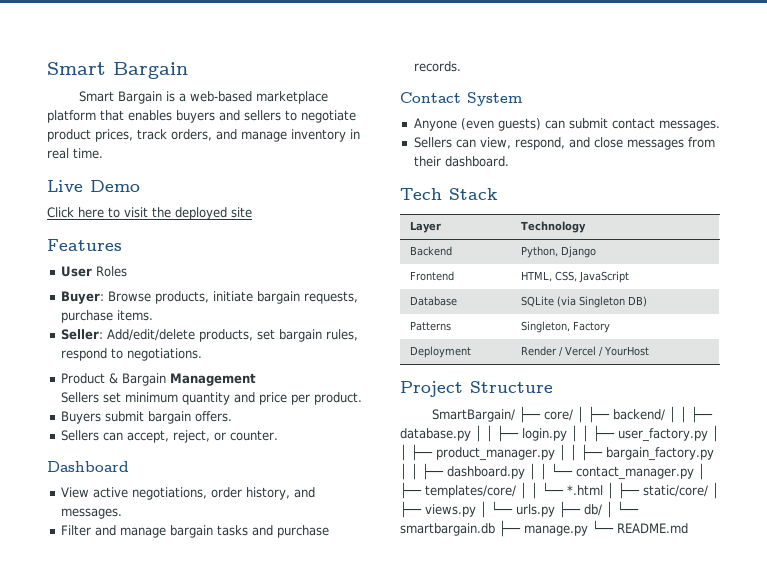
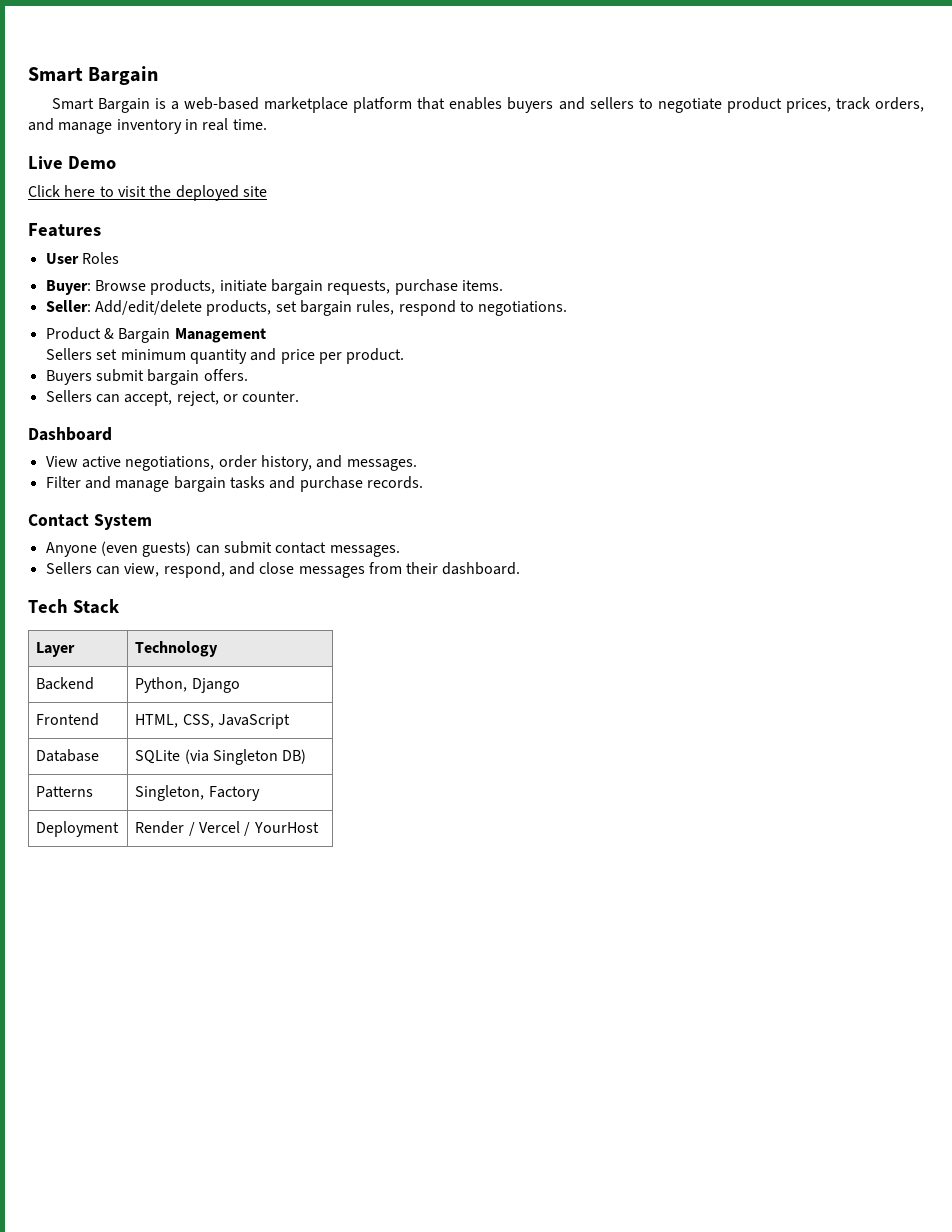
[400,381,553,397] [432,406,714,423] [400,425,719,442] [400,444,714,461] [400,463,705,480] [400,482,719,499] [400,501,639,518] [400,520,688,537] // Project Structure // SmartBargain/ ├── core/ │ ├── backend/ │ │ ├── database.py │ │ ├── login.py │ │ ├── user_factory.py │ │ ├── product_manager.py │ │ ├── bargain_factory.py │ │ ├── dashboard.py │ │ └── contact_manager.py │ ├── templates/core/ │ │ └── *.html │ ├── static/core/ │ ├── views.py │ └── urls.py ├── db/ │ └── smartbargain.db ├── manage.py └── README.md -> (319, 827) none

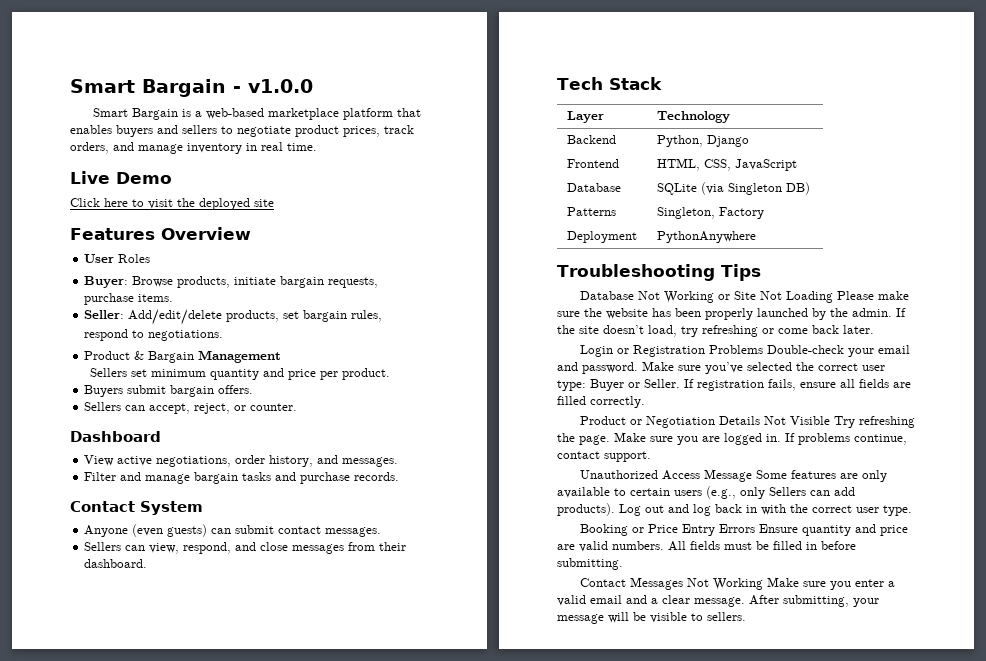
[28,66,159,85] Smart Bargain -> [70,79,313,97] Smart Bargain - v1.0.0
(101, 230) none -> [161,227,251,240] Overview
[135,821,319,836] Render / Vercel / YourHost -> [656,231,756,243] [557,264,761,281] [580,291,910,303] [557,308,906,320] [557,325,874,337] [580,345,911,357] [557,361,885,374] [557,379,911,391] [557,396,645,408] [580,416,916,428] [557,432,907,445] [557,451,651,462] [580,469,888,482] [557,486,855,499] [557,503,912,516] [580,524,909,536] [557,541,856,552] [557,558,623,570] [580,577,896,590] [557,595,879,607] [557,612,746,624] PythonAnywhere // Troubleshooting Tips // Database Not Working or Site Not Loading Please make sure the website has been properly launched by the admin. If the site doesn’t load, try refreshing or come back later. // Login or Registration Problems Double-check your email and password. Make sure you’ve selected the correct user type: Buyer or Seller. If registration fails, ensure all fields are filled correctly. // Product or Negotiation Details Not Visible Try refreshing the page. Make sure you are logged in. If problems continue, contact support. // Unauthorized Access Message Some features are only available to certain users (e.g., only Sellers can add products). Log out and log back in with the correct user type. // Booking or Price Entry Errors Ensure quantity and price are valid numbers. All fields must be filled in before submitting. // Contact Messages Not Working Make sure you enter a valid email and a clear message. After submitting, your message will be visible to sellers.

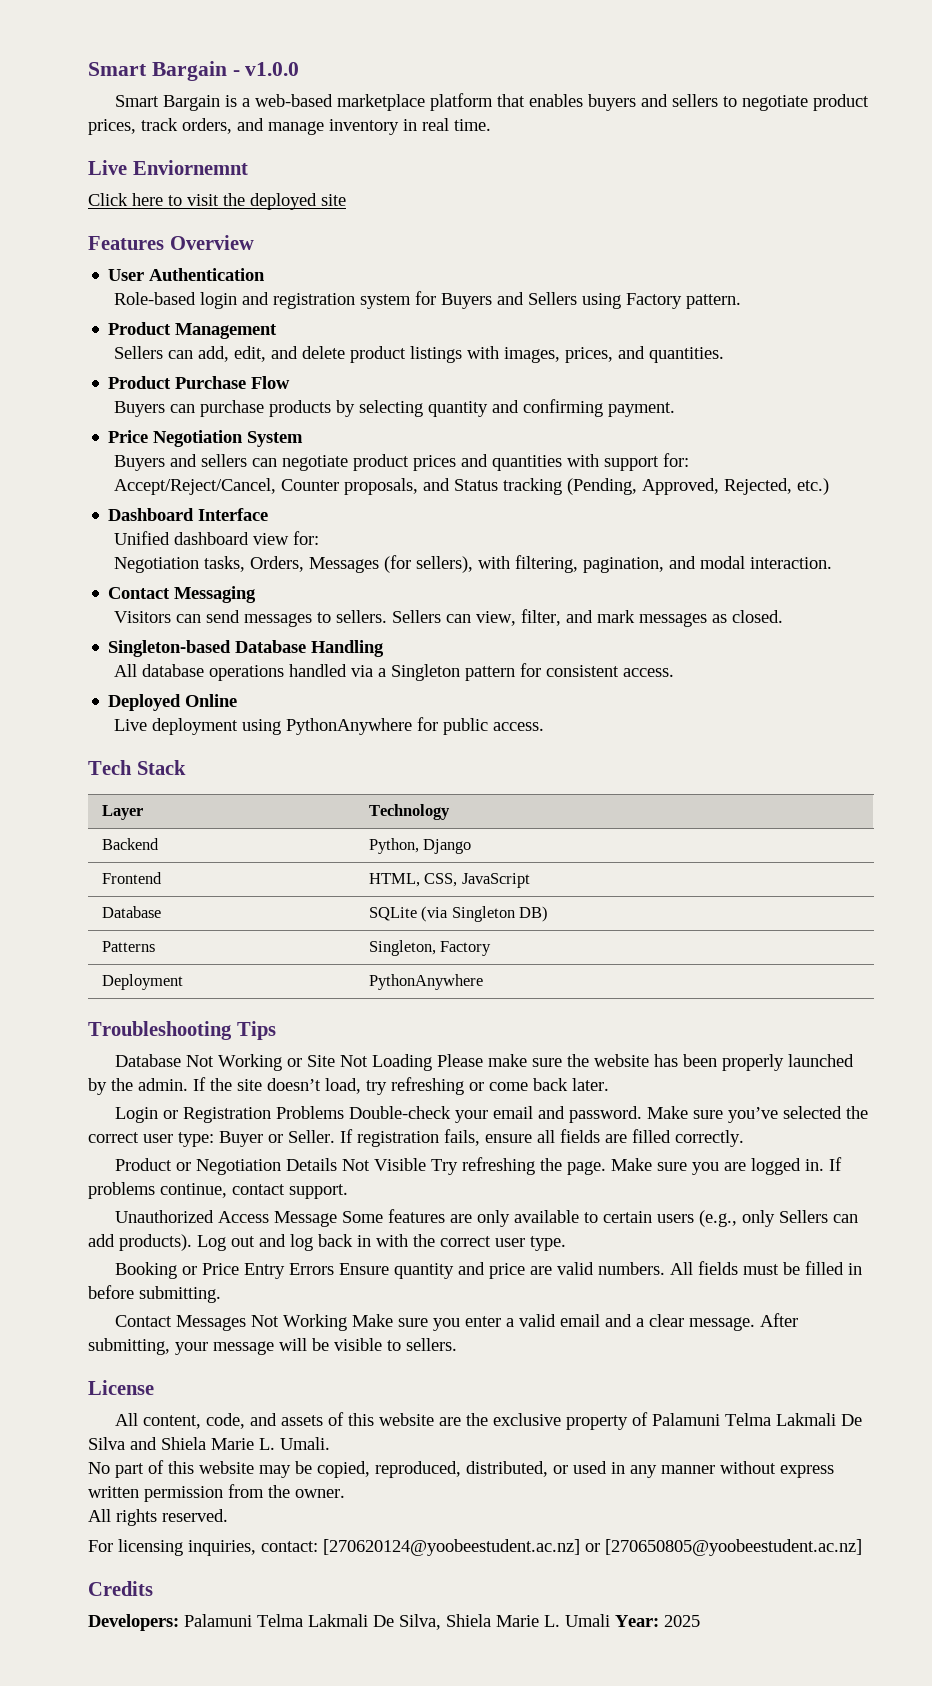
[116,172,172,184] Demo -> [132,160,248,175] Enviornemnt
[118,254,151,263] [84,276,379,288] [84,293,174,305] [84,309,383,325] [84,329,224,341] [84,351,195,363] Roles // Buyer: Browse products, initiate bargain requests, purchase items. // Seller: Add/edit/delete products, set bargain rules, respond to negotiations. // Product & Bargain -> [149,268,266,281] [113,291,741,309] [108,322,172,335] Authentication // Role-based login and registration system for Buyers and Sellers using Factory pattern. // Product
[130,368,390,380] [84,385,254,397] [84,402,298,414] [70,431,161,442] [84,455,399,467] [84,472,400,484] [70,501,203,515] [84,524,382,537] [84,542,407,554] [84,559,148,568] set minimum quantity and price per product. // Buyers submit bargain offers. // Sellers can accept, reject, or counter. // Dashboard // View active negotiations, order history, and messages. // Filter and manage bargain tasks and purchase records. // Contact System // Anyone (even guests) can submit contact messages. // Sellers can view, respond, and close messages from their dashboard. -> [167,346,724,363] [108,376,291,389] [113,399,675,417] [108,430,304,447] [113,453,689,471] [113,478,829,495] [108,508,269,521] [113,531,319,545] [113,555,832,573] [108,586,257,603] [113,609,783,627] [108,640,385,657] [113,663,674,681] [108,694,238,711] [113,717,544,735] can add, edit, and delete product listings with images, prices, and quantities. // Product Purchase Flow // Buyers can purchase products by selecting quantity and confirming payment. // Price Negotiation System // Buyers and sellers can negotiate product prices and quantities with support for: // Accept/Reject/Cancel, Counter proposals, and Status tracking (Pending, Approved, Rejected, etc.) // Dashboard Interface // Unified dashboard view for: // Negotiation tasks, Orders, Messages (for sellers), with filtering, pagination, and modal interaction. // Contact Messaging // Visitors can send messages to sellers. Sellers can view, filter, and mark messages as closed. // Singleton-based Database Handling // All database operations handled via a Singleton pattern for consistent access. // Deployed Online // Live deployment using PythonAnywhere for public access.
(746, 616) none -> [88,1380,154,1395] [114,1412,862,1430] [88,1437,330,1450] [88,1460,834,1478] [88,1484,345,1502] [88,1509,228,1526] [88,1539,862,1556] [88,1581,153,1596] [88,1614,700,1631] // License // All content, code, and assets of this website are the exclusive property of Palamuni Telma Lakmali De Silva and Shiela Marie L. Umali. // No part of this website may be copied, reproduced, distributed, or used in any manner without express written permission from the owner. // All rights reserved. // For licensing inquiries, contact: [270620124@yoobeestudent.ac.nz] or [270650805@yoobeestudent.ac.nz] // Credits // Developers: Palamuni Telma Lakmali De Silva, Shiela Marie L. Umali Year: 2025

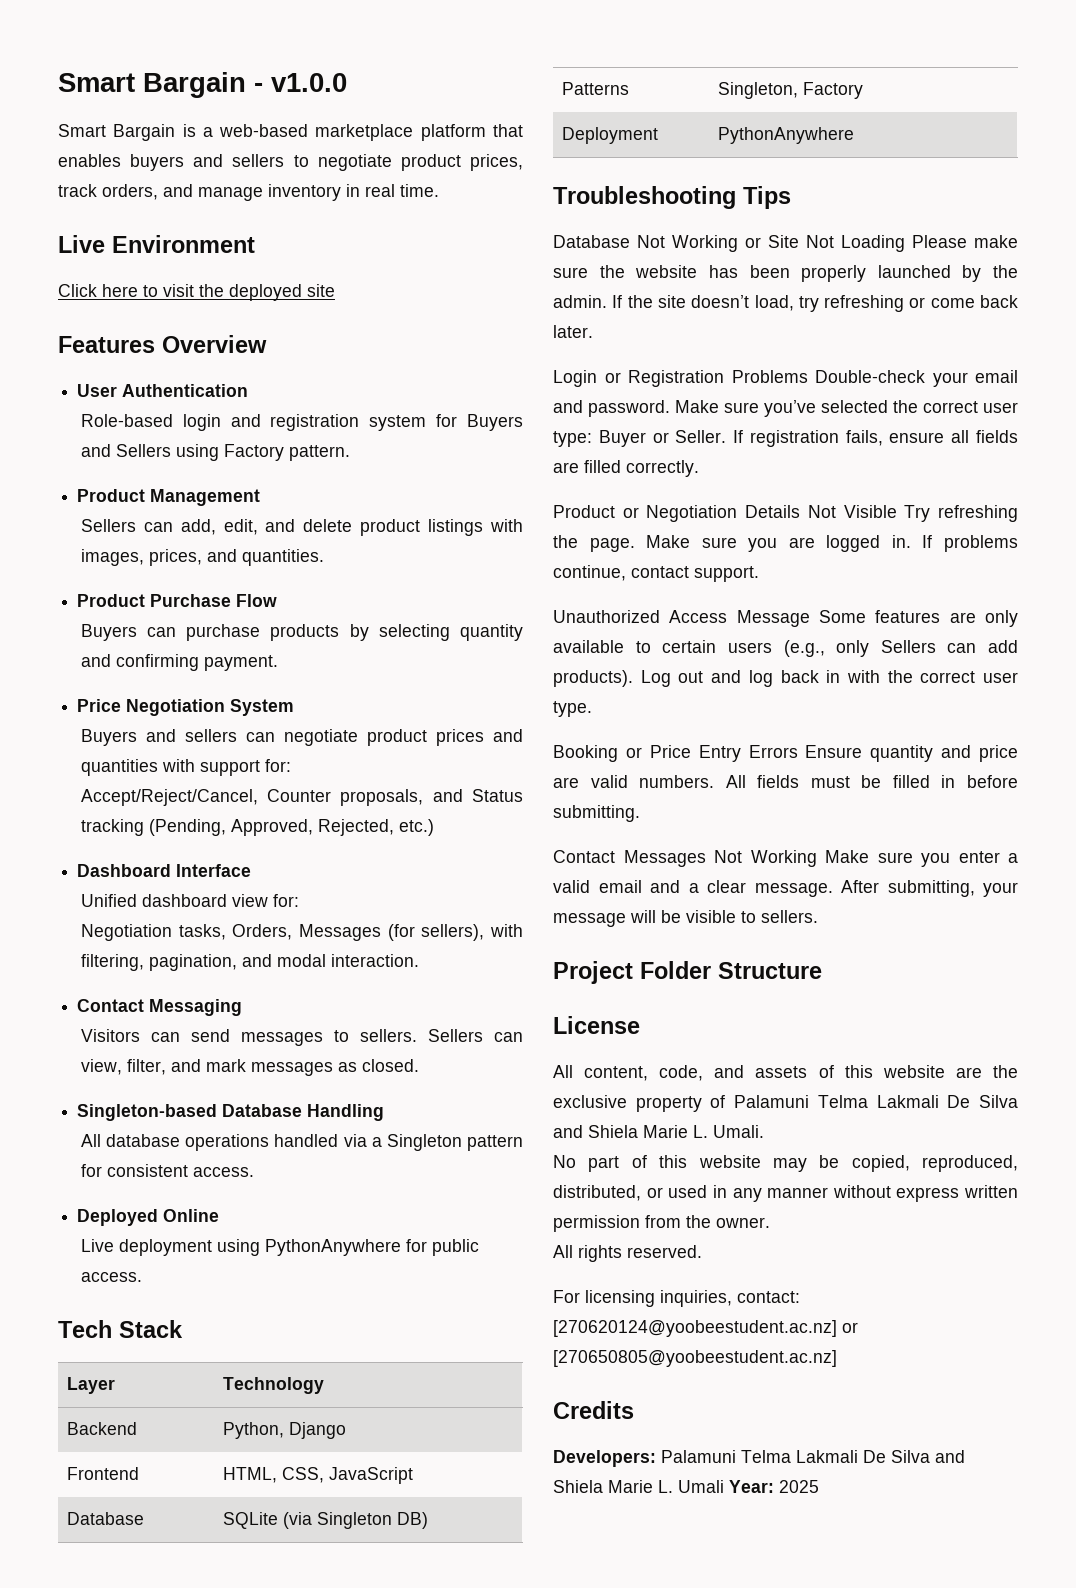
[132,160,248,175] Enviornemnt -> [112,235,255,253] Environment
(457, 1344) none -> [553,961,822,984] // Project Folder Structure
[399,1614,441,1630] Silva, -> [891,1450,965,1463] Silva and

